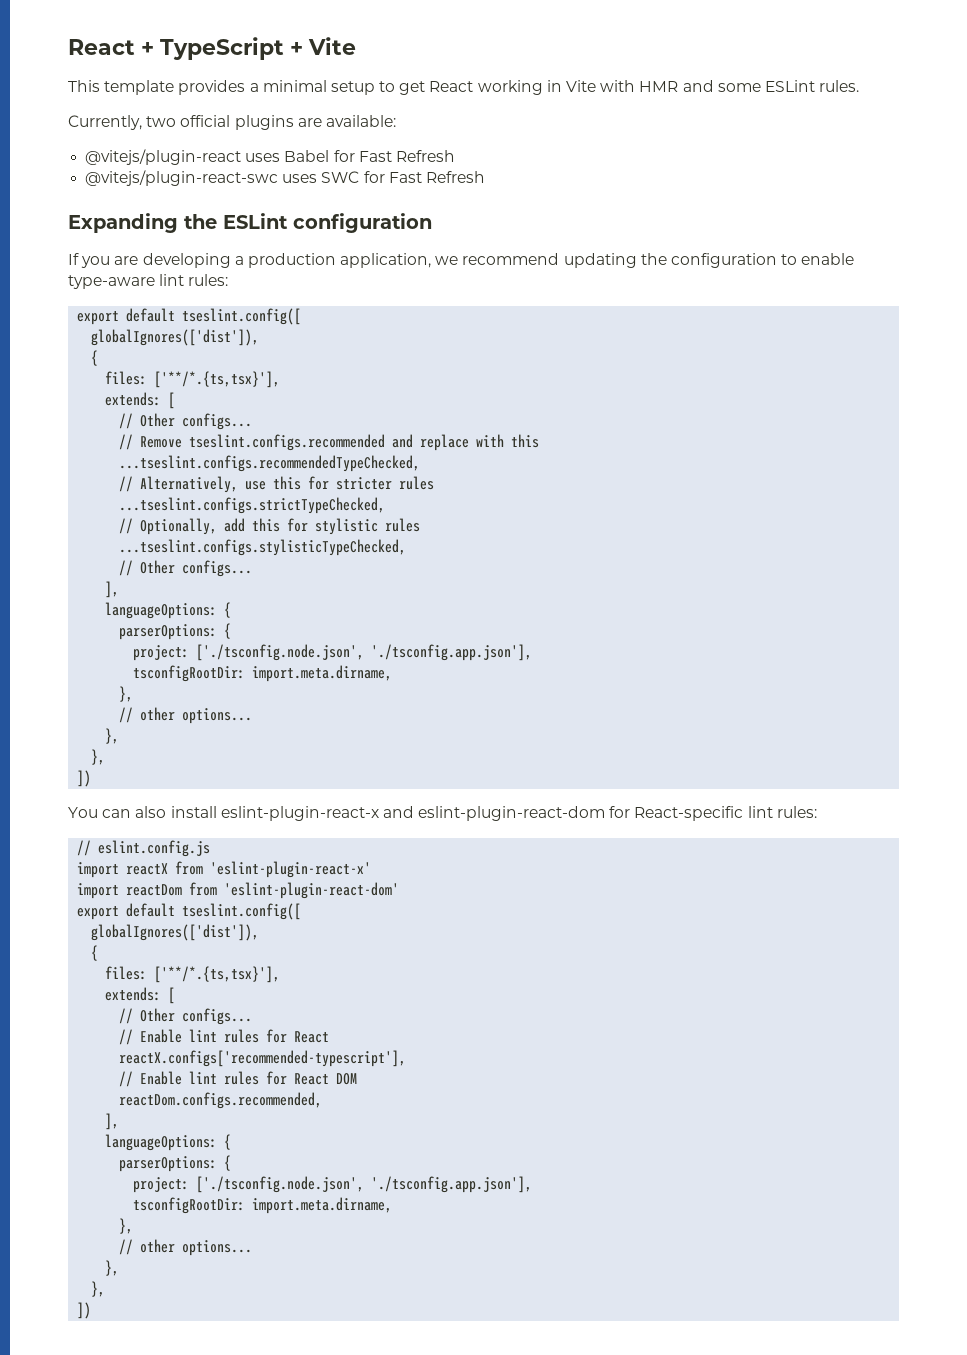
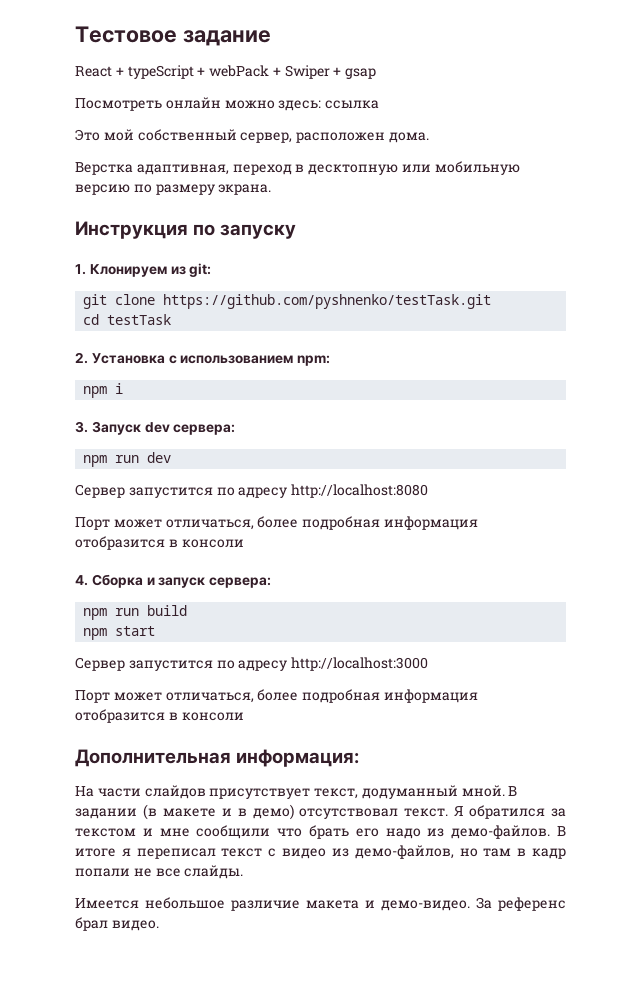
[68,37,356,60] [68,80,860,95] [68,115,396,130] [85,149,455,165] [85,170,485,186] [68,213,432,233] [68,253,855,268] [68,274,229,289] [77,308,302,325] [91,329,260,346] [91,350,99,366] [105,371,281,388] [105,392,176,409] [119,413,253,430] [119,434,540,451] [119,455,421,472] [119,476,435,493] [119,497,386,514] [119,518,421,535] [119,539,407,556] [119,560,253,577] [105,581,120,598] [105,602,232,619] [119,623,232,640] [133,644,533,661] [133,665,393,682] [119,686,134,702] [119,707,253,724] [105,728,120,744] [91,749,106,765] [77,770,92,787] [68,806,817,821] [77,840,211,857] [77,861,372,878] [77,882,400,899] [77,903,302,920] [91,924,260,941] [91,945,99,961] [105,966,281,983] [105,987,176,1004] [119,1008,253,1025] [119,1029,330,1045] [119,1050,407,1067] [119,1071,358,1087] [119,1092,323,1109] [105,1113,120,1130] [105,1134,232,1151] [119,1155,232,1172] [133,1176,533,1193] [133,1197,393,1214] [119,1218,134,1234] [119,1239,253,1256] [105,1260,120,1276] [91,1281,106,1297] [77,1302,92,1319] React + TypeScript + Vite // This template provides a minimal setup to get React working in Vite with HMR and some ESLint rules. // Currently, two official plugins are available: // @vitejs/plugin-react uses Babel for Fast Refresh // @vitejs/plugin-react-swc uses SWC for Fast Refresh // Expanding the ESLint configuration // If you are developing a production application, we recommend updating the configuration to enable type-aware lint rules: // export default tseslint.config([ // globalIgnores(['dist']), // { // files: ['**/*.{ts,tsx}'], // extends: [ // // Other configs... // // Remove tseslint.configs.recommended and replace with this // ...tseslint.configs.recommendedTypeChecked, // // Alternatively, use this for stricter rules // ...tseslint.configs.strictTypeChecked, // // Optionally, add this for stylistic rules // ...tseslint.configs.stylisticTypeChecked, // // Other configs... // ], // languageOptions: { // parserOptions: { // project: ['./tsconfig.node.json', './tsconfig.app.json'], // tsconfigRootDir: import.meta.dirname, // }, // // other options... // }, // }, // ]) // You can also install eslint-plugin-react-x and eslint-plugin-react-dom for React-specific lint rules: // // eslint.config.js // import reactX from 'eslint-plugin-react-x' // import reactDom from 'eslint-plugin-react-dom' // export default tseslint.config([ // globalIgnores(['dist']), // { // files: ['**/*.{ts,tsx}'], // extends: [ // // Other configs... // // Enable lint rules for React // reactX.configs['recommended-typescript'], // // Enable lint rules for React DOM // reactDom.configs.recommended, // ], // languageOptions: { // parserOptions: { // project: ['./tsconfig.node.json', './tsconfig.app.json'], // tsconfigRootDir: import.meta.dirname, // }, // // other options... // }, // }, // ]) -> [75,26,271,46] [75,65,377,79] [75,97,380,111] [75,129,429,143] [75,161,520,175] [75,184,272,195] [75,221,297,239] [75,263,212,277] [83,294,492,309] [83,314,172,325] [75,352,331,366] [83,383,124,398] [75,421,236,435] [83,452,172,467] [75,484,429,498] [75,516,478,530] [75,536,244,550] [75,574,272,588] [83,605,188,620] [83,626,156,640] [75,657,429,671] [75,689,478,703] [75,709,244,723] [75,749,360,767] [75,785,518,799] [75,804,566,820] [75,825,566,839] [75,845,566,859] [75,865,244,879] [75,897,566,911] [75,917,159,931] Тестовое задание // React + typeScript + webPack + Swiper + gsap // Посмотреть онлайн можно здесь: ссылка // Это мой собственный сервер, расположен дома. // Верстка адаптивная, переход в десктопную или мобильную версию по размеру экрана. // Инструкция по запуску // 1. Клонируем из git: // git clone https://github.com/pyshnenko/testTask.git // cd testTask // 2. Установка с использованием npm: // npm i // 3. Запуск dev сервера: // npm run dev // Сервер запустится по адресу http://localhost:8080 // Порт может отличаться, более подробная информация отобразится в консоли // 4. Сборка и запуск сервера: // npm run build // npm start // Сервер запустится по адресу http://localhost:3000 // Порт может отличаться, более подробная информация отобразится в консоли // Дополнительная информация: // На части слайдов присутствует текст, додуманный мной. В задании (в макете и в демо) отсутствовал текст. Я обратился за текстом и мне сообщили что брать его надо из демо-файлов. В итоге я переписал текст с видео из демо-файлов, но там в кадр попали не все слайды. // Имеется небольшое различие макета и демо-видео. За референс брал видео.

